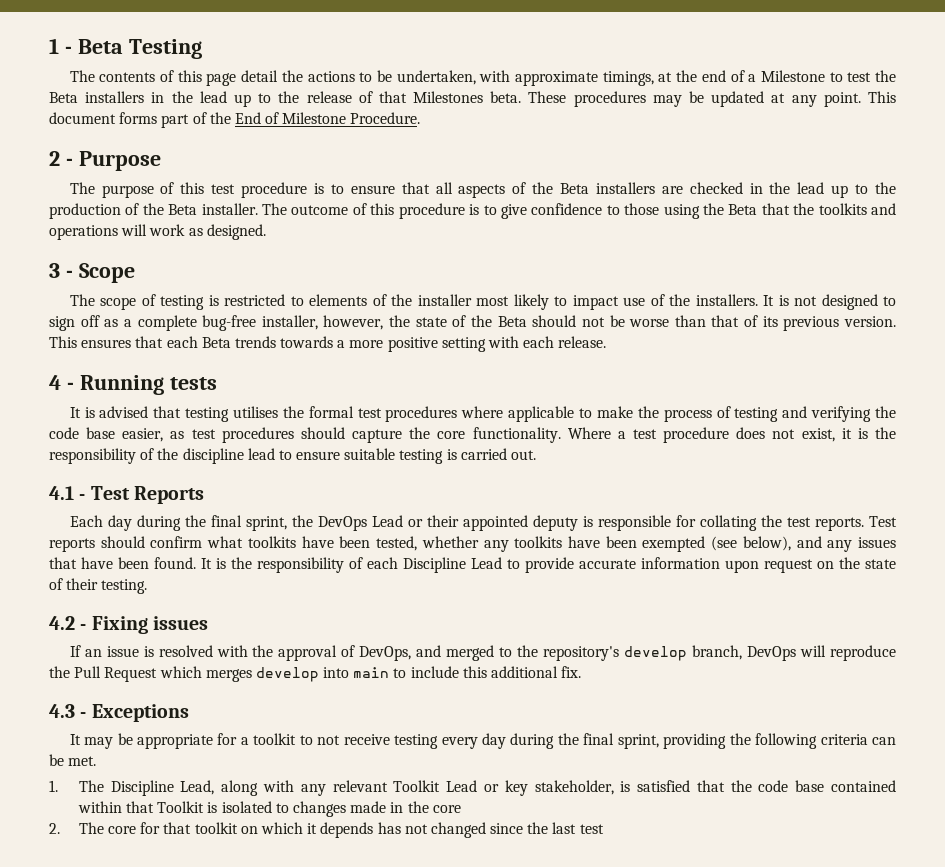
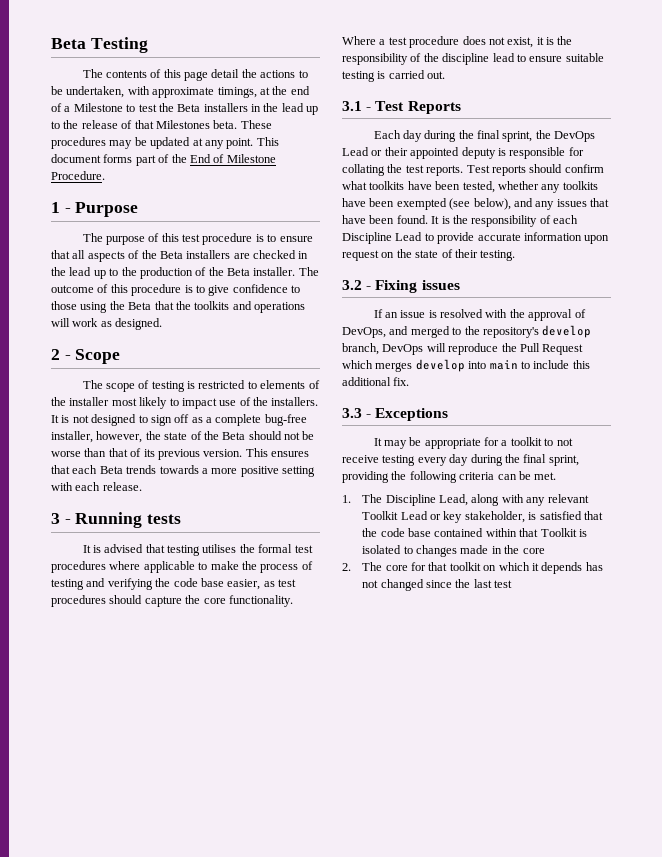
[49,38,72,54] 1 - -> (51, 43) none
[49,151,60,166] 2 -> [51,202,60,213] 1
[49,263,60,278] 3 -> [51,349,60,360] 2
[49,375,61,390] 4 -> [51,513,60,524] 3
[49,486,74,500] 4.1 -> [342,101,362,111] 3.1
[49,616,75,630] 4.2 -> [342,280,362,290] 3.2
[49,704,75,718] 4.3 -> [342,408,362,418] 3.3

